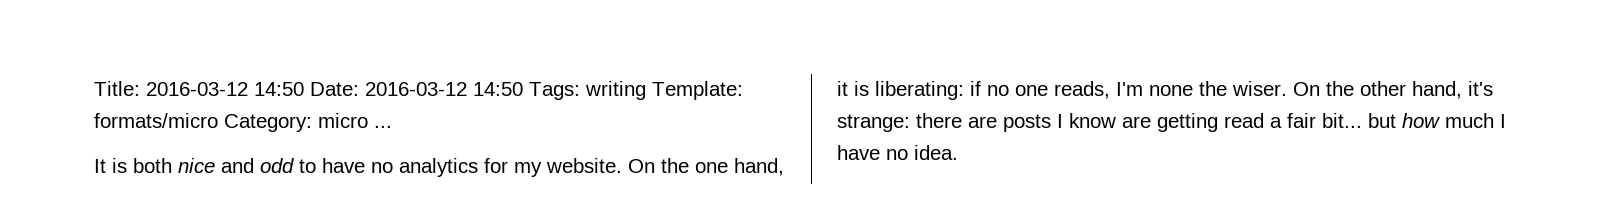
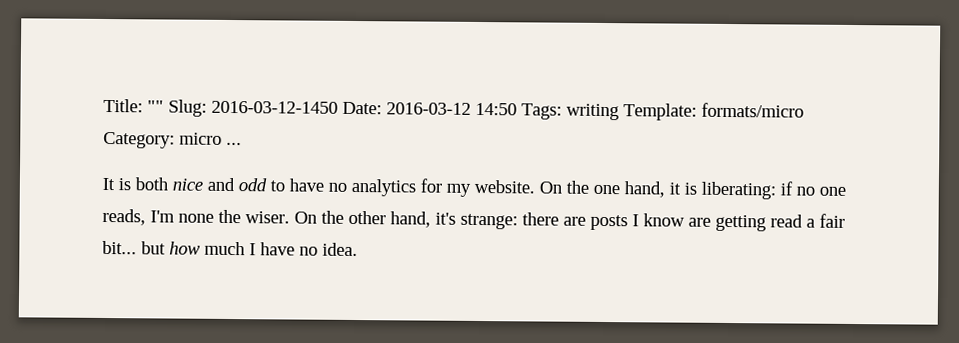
[146,82,304,96] 2016-03-12 14:50 -> [147,99,338,117] "" Slug: 2016-03-12-1450

